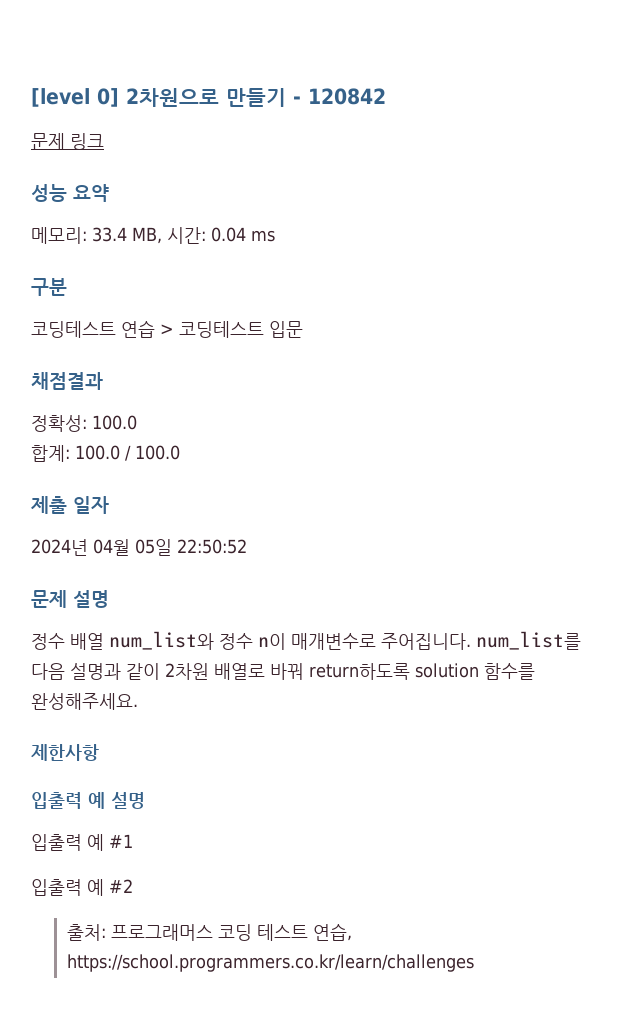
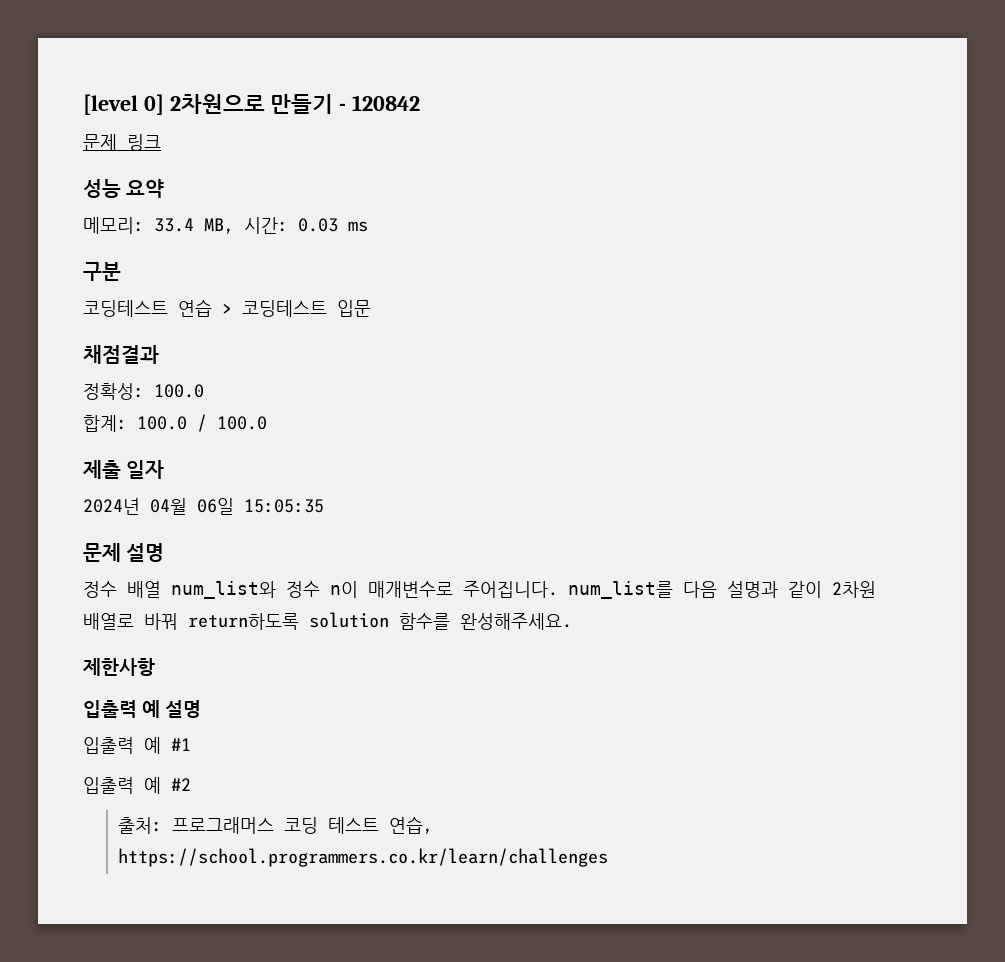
[211,227,246,242] 0.04 -> [298,218,338,232] 0.03
[135,539,247,556] 05일 22:50:52 -> [197,498,324,515] 06일 15:05:35

